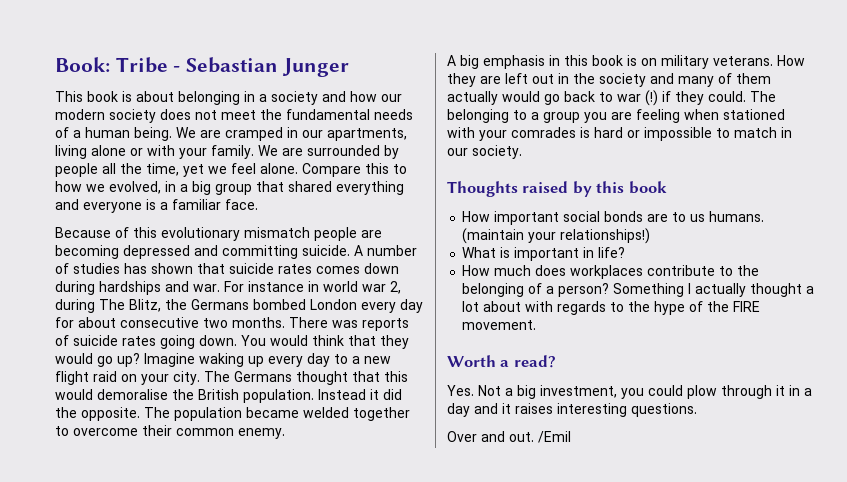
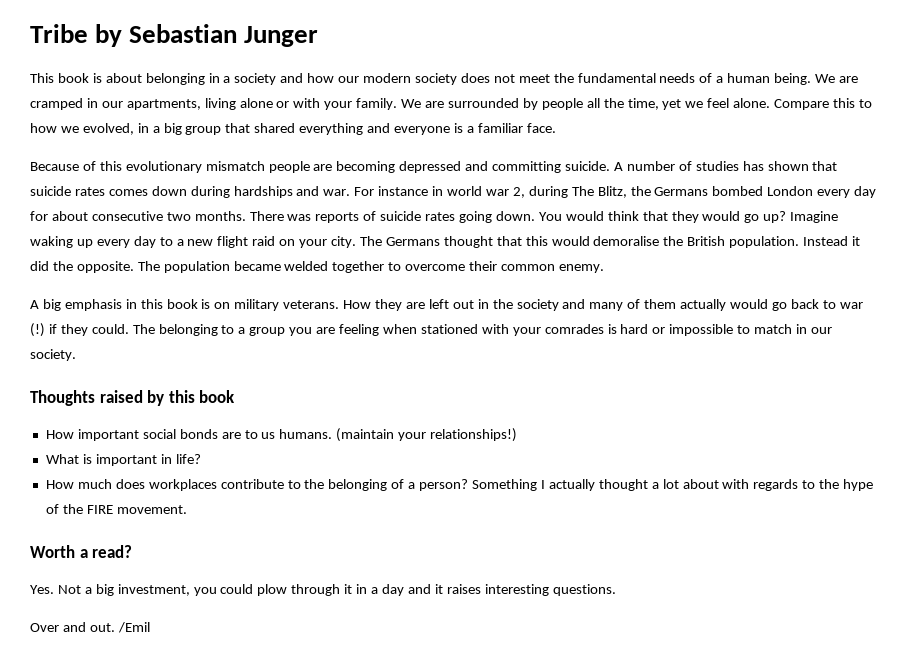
[55,57,181,73] Book: Tribe - -> [30,24,123,47] Tribe by

